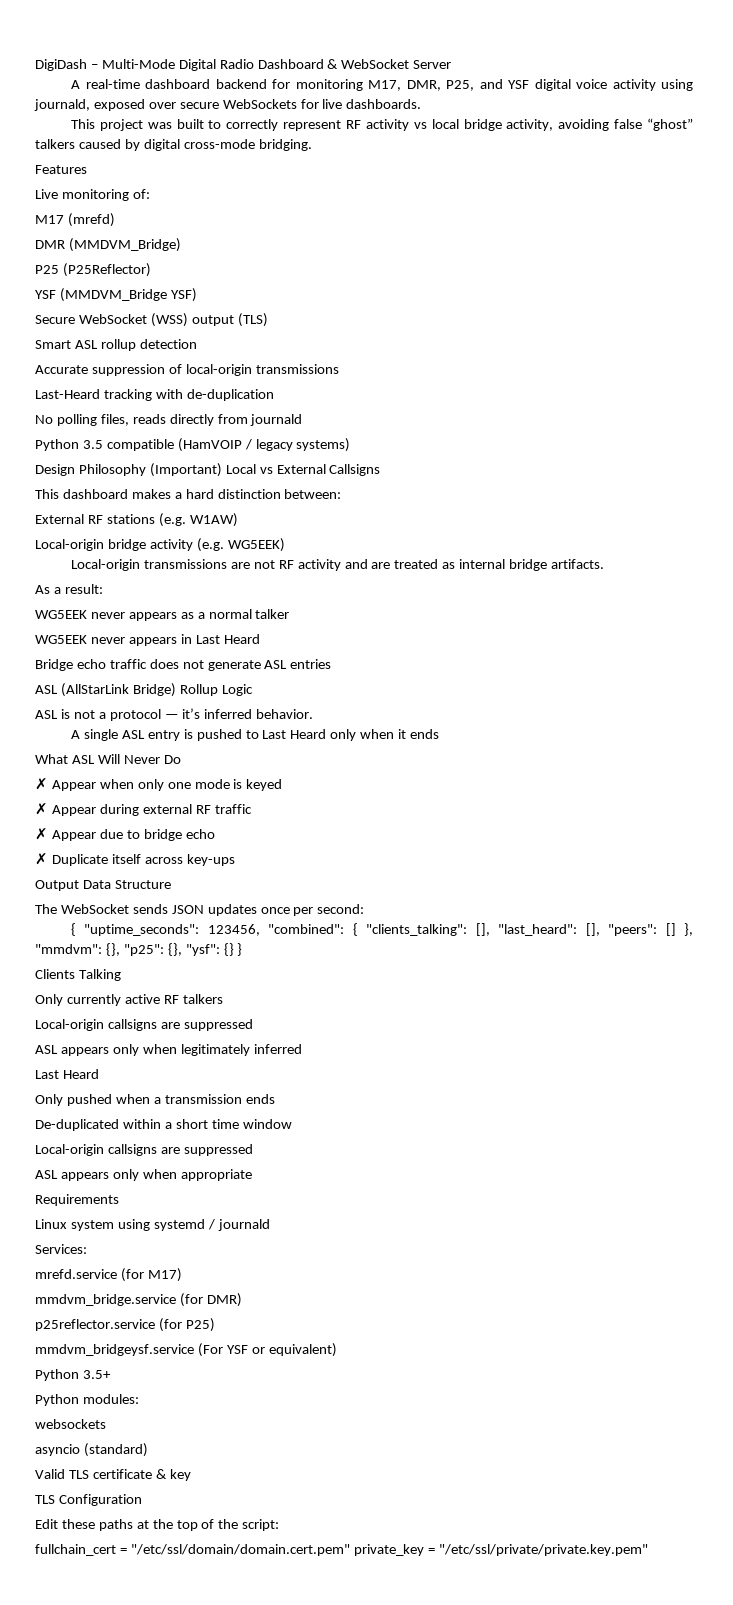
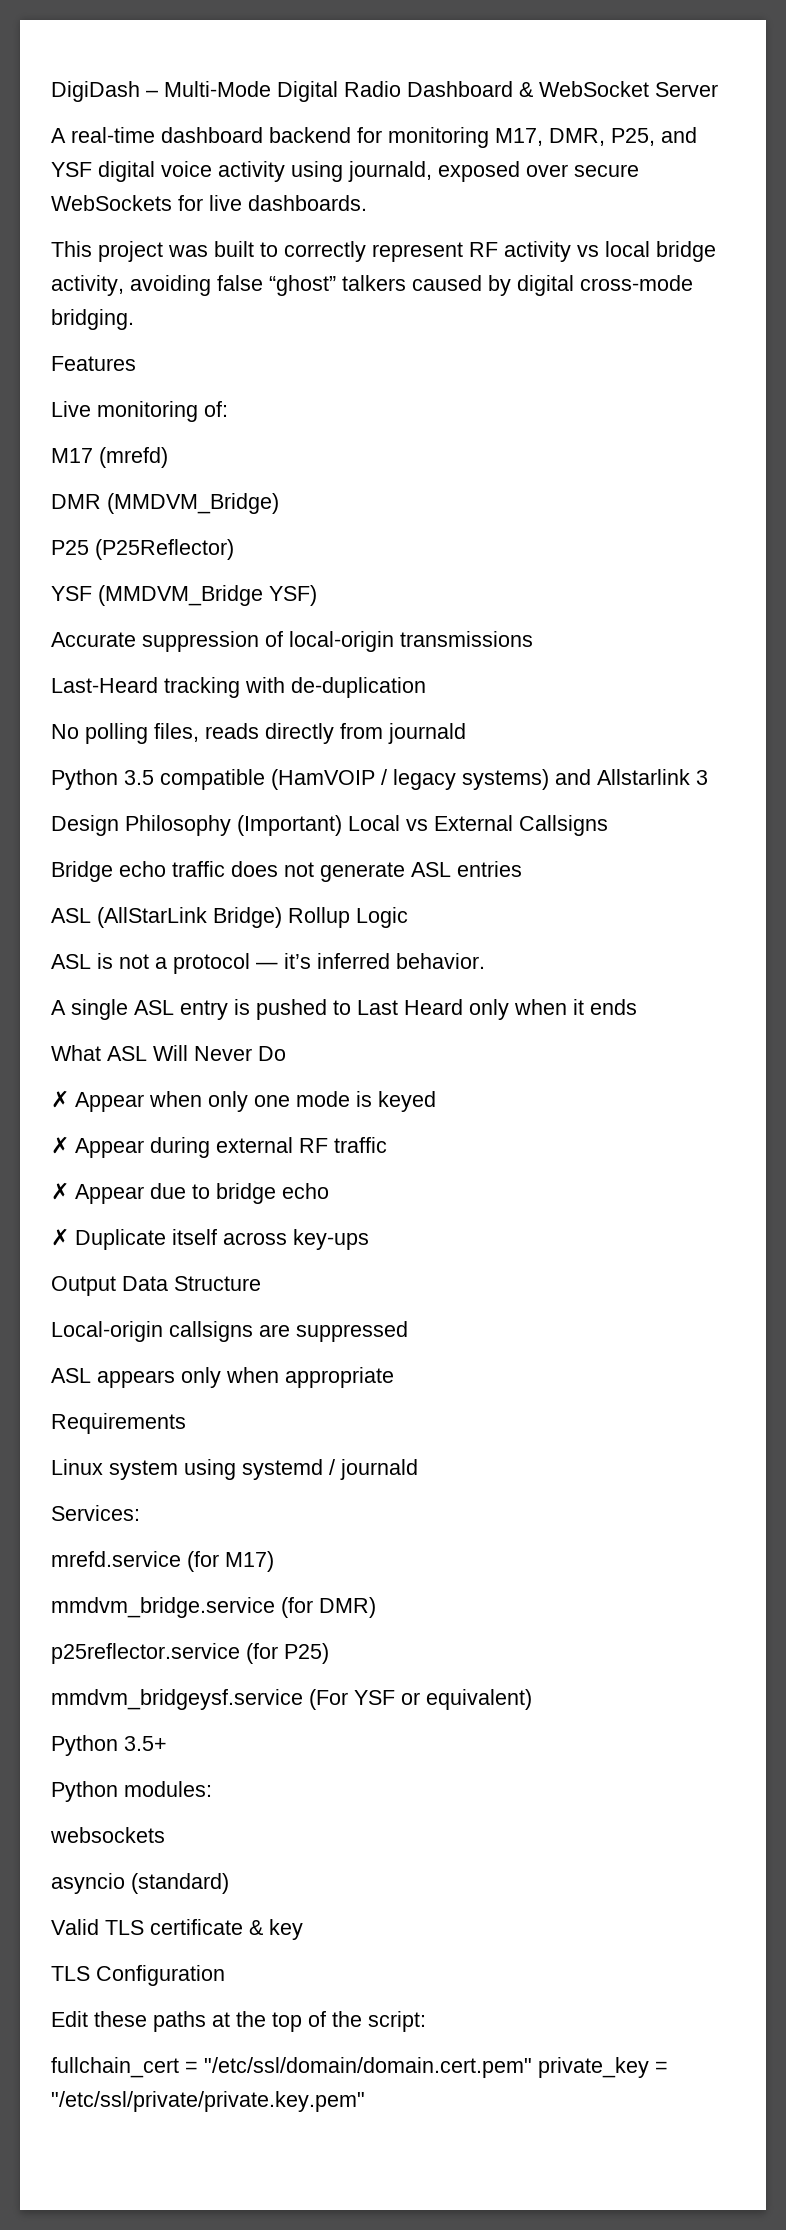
[35,313,268,327] [35,339,197,351] // Secure WebSocket (WSS) output (TLS) // Smart ASL rollup detection -> (317, 595) none
(351, 445) none -> [555,769,708,785] and Allstarlink 3
[35,489,342,499] [35,513,238,527] [35,538,285,552] [71,559,604,571] [35,584,103,594] [35,609,290,621] [35,634,260,646] // This dashboard makes a hard distinction between: // External RF stations (e.g. W1AW) // Local-origin bridge activity (e.g. WG5EEK) // Local-origin transmissions are not RF activity and are treated as internal bridge artifacts. // As a result: // WG5EEK never appears as a normal talker // WG5EEK never appears in Last Heard -> (608, 825) none
[35,904,365,916] [71,923,693,936] [35,943,243,956] [35,969,121,981] [35,994,223,1006] [35,1019,253,1031] [35,1044,302,1056] [35,1069,99,1079] [35,1094,275,1106] [35,1119,292,1131] // The WebSocket sends JSON updates once per second: // { "uptime_seconds": 123456, "combined": { "clients_talking": [], "last_heard": [], "peers": [] }, "mmdvm": {}, "p25": {}, "ysf": {} } // Clients Talking // Only currently active RF talkers // Local-origin callsigns are suppressed // ASL appears only when legitimately inferred // Last Heard // Only pushed when a transmission ends // De-duplicated within a short time window -> (261, 1283) none

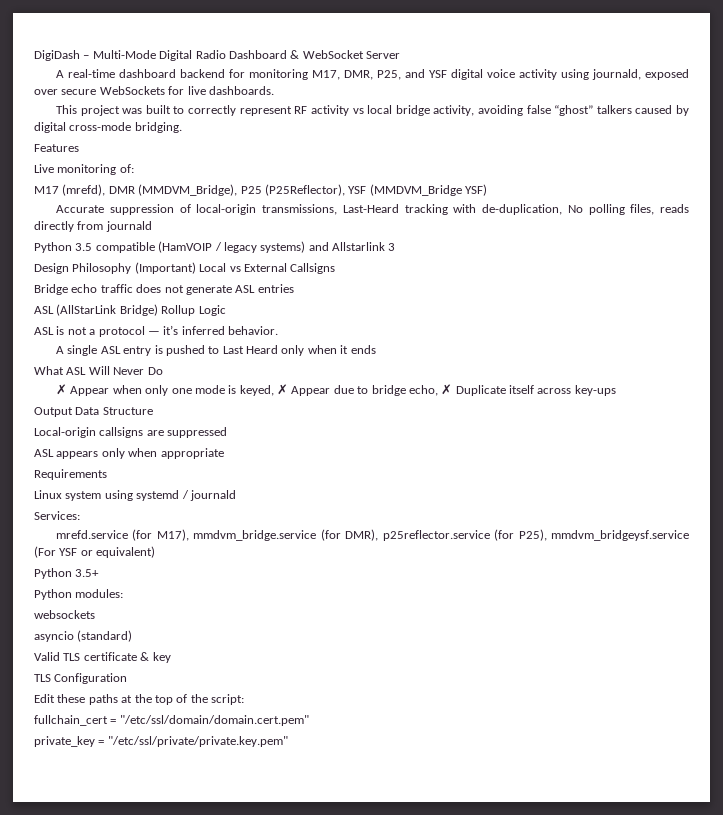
[99,447,168,468] [51,493,279,514] [51,539,234,560] (mrefd) // DMR (MMDVM_Bridge) // P25 (P25Reflector) // -> [62,184,345,196] (mrefd), DMR (MMDVM_Bridge), P25 (P25Reflector),
[400,631,533,647] transmissions // -> [261,204,337,215] transmissions,
[291,677,426,698] de-duplication // -> [481,204,562,215] de-duplication,
[378,1091,436,1112] [51,1136,387,1158] keyed // ✗ Appear during external RF traffic // -> [239,385,274,396] keyed,
[282,1183,329,1199] echo // -> [408,385,438,396] echo,
[225,1551,274,1572] M17) // -> [156,529,189,541] M17),
[319,1597,376,1618] DMR) // -> [345,529,379,541] DMR),
[284,1643,329,1664] P25) // -> [518,529,547,541] P25),
(532, 2067) none -> (309, 720) //

